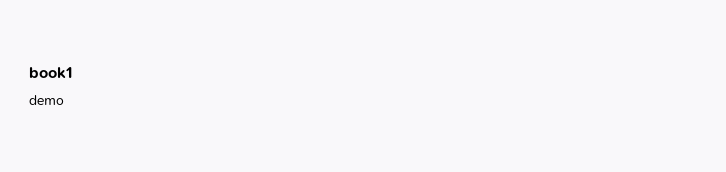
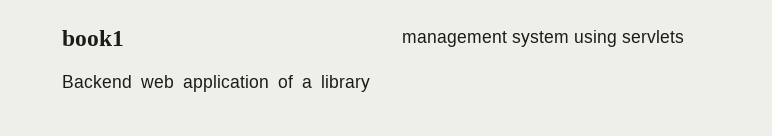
[29,95,64,105] demo -> [62,75,370,92] [402,30,684,47] Backend web application of a library management system using servlets

